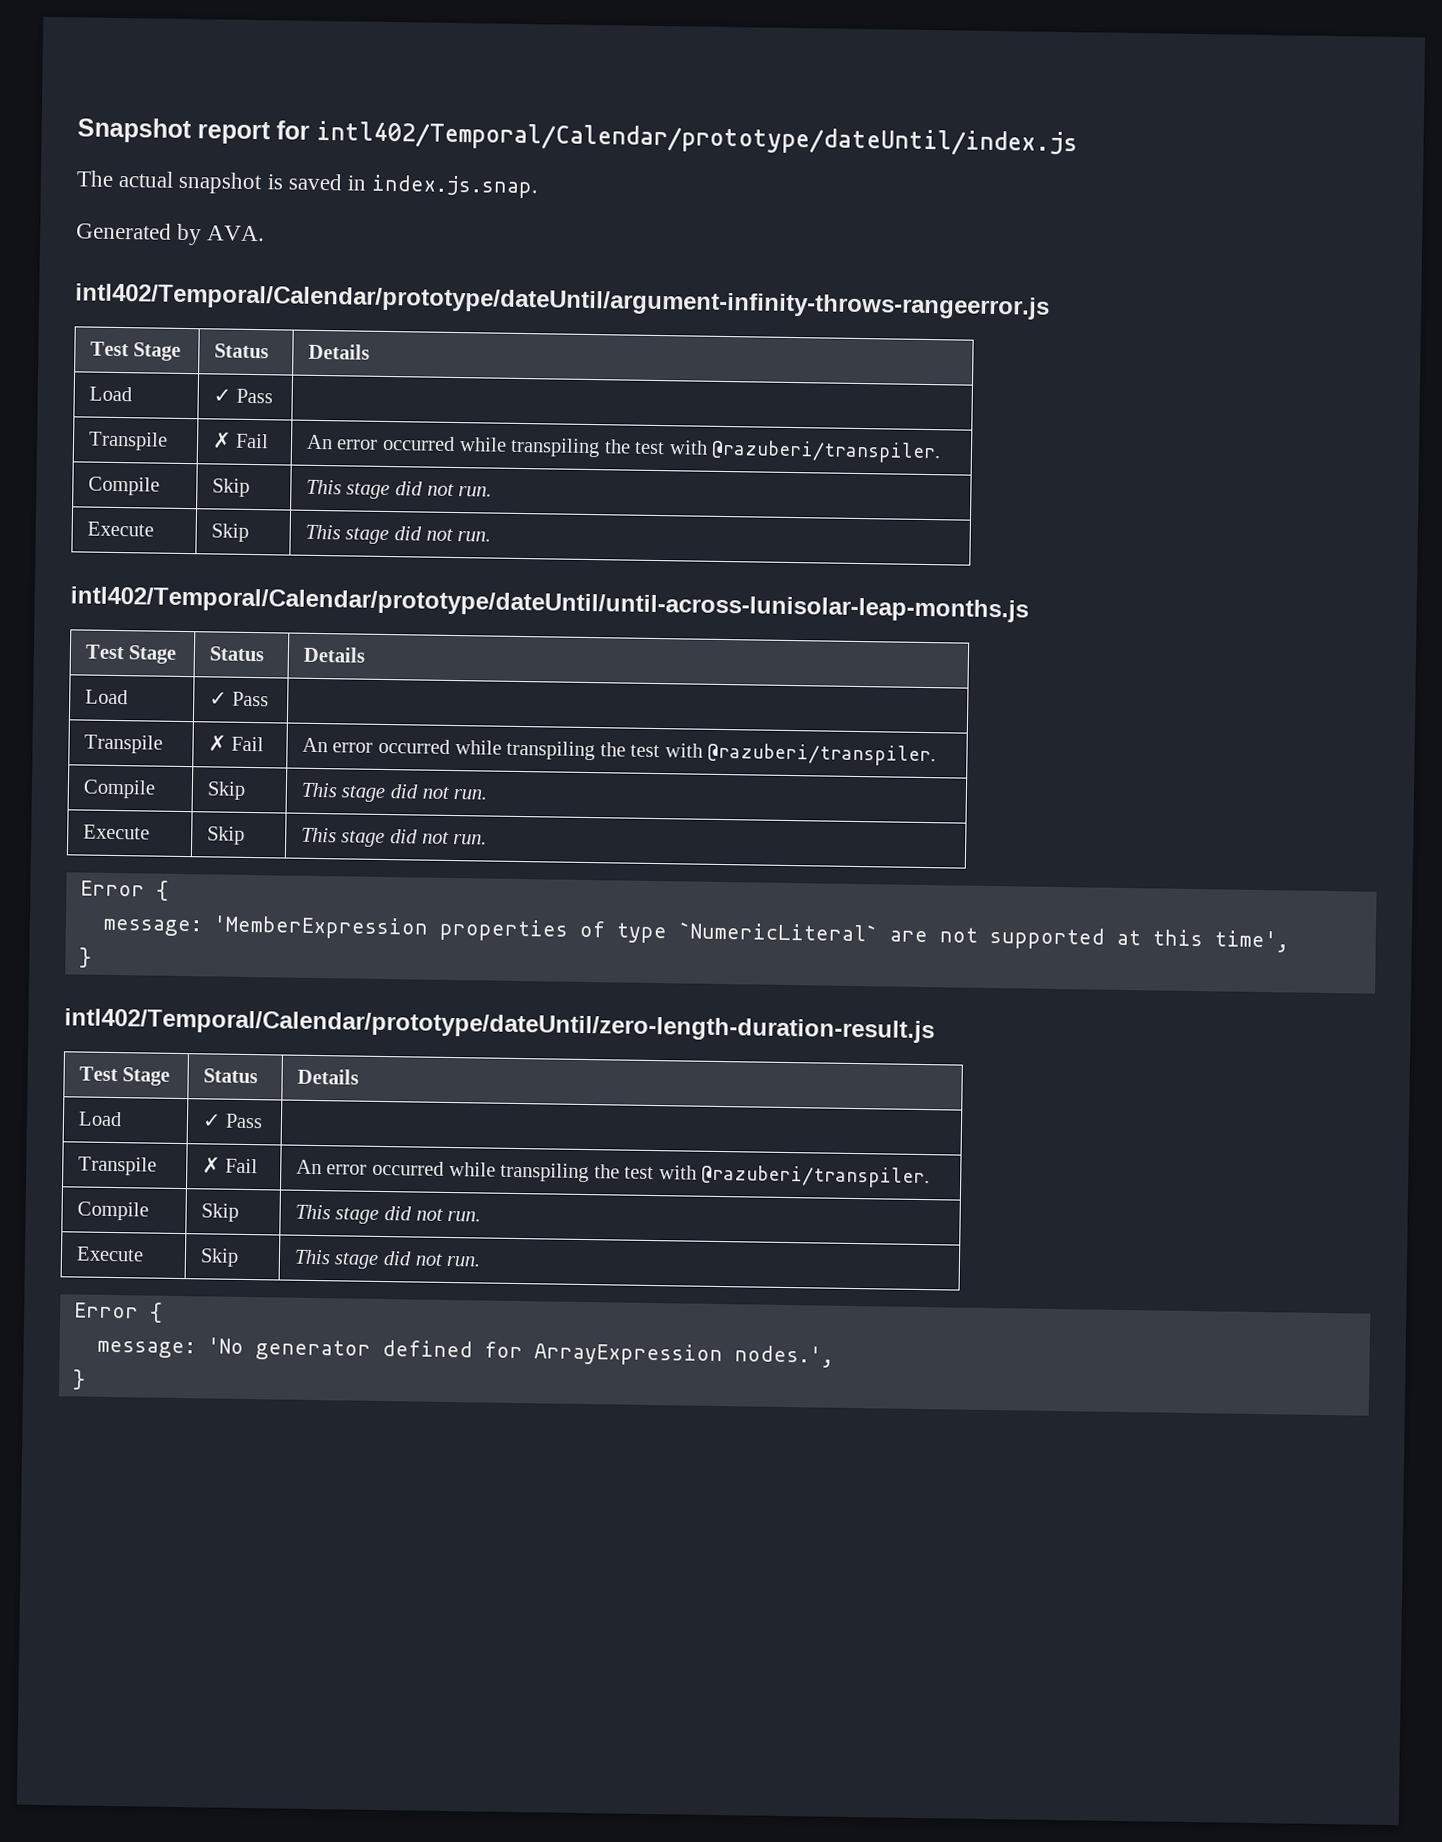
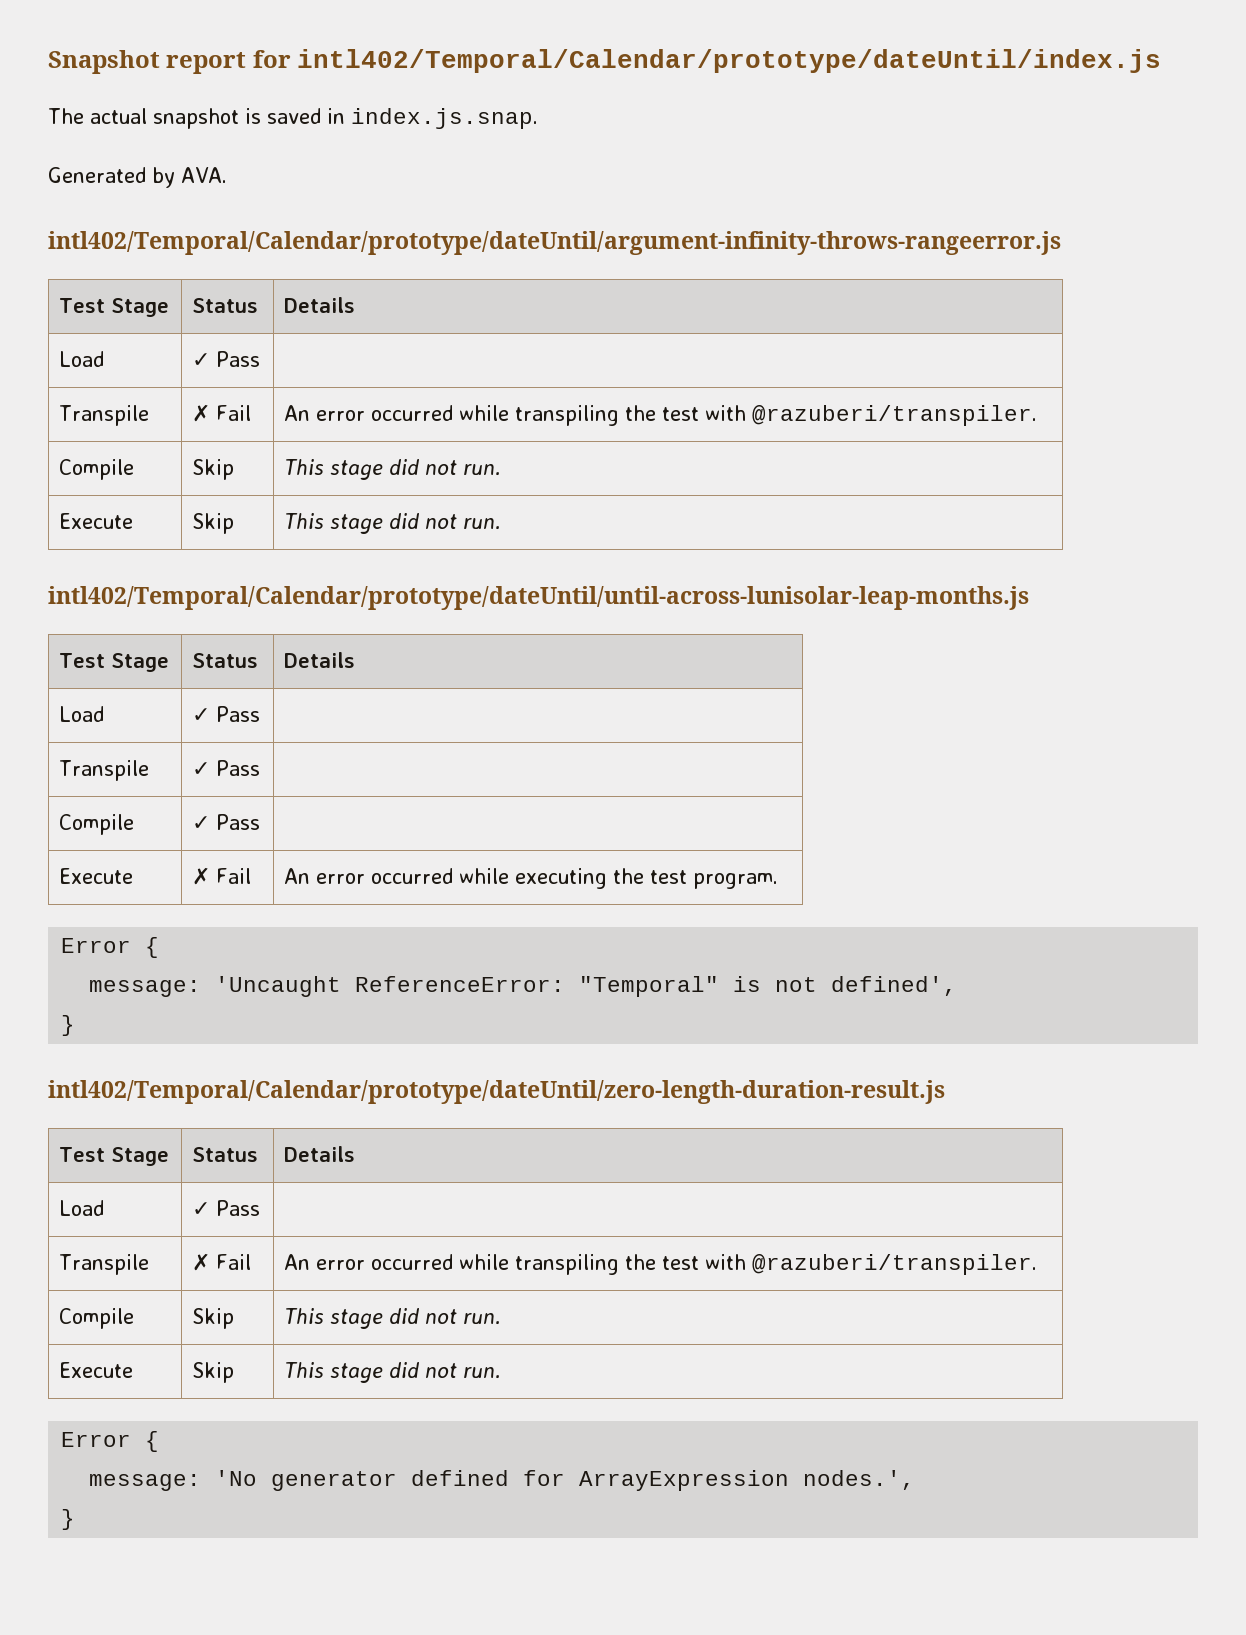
[207,734,265,752] [301,737,937,767] [82,779,156,799] [206,781,246,800] [300,782,488,803] [82,824,150,840] [206,826,245,845] [300,827,488,848] [79,880,169,901] [102,915,1289,953] | ✗ Fail | An error occurred while transpiling the test with @razuberi/transpiler. // Compile | Skip | This stage did not run. // Execute | Skip | This stage did not run. // Error { // message: 'MemberExpression properties of type `NumericLiteral` are not supported at this time', -> [191,760,260,776] [58,814,134,835] [191,814,260,830] [58,868,133,884] [191,867,251,885] [283,868,778,889] [61,937,160,958] [89,976,958,997] | ✓ Pass | // Compile | ✓ Pass | // Execute | ✗ Fail | An error occurred while executing the test program. // Error { // message: 'Uncaught ReferenceError: "Temporal" is not defined',

